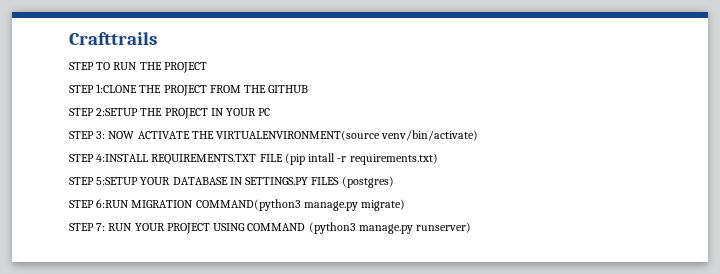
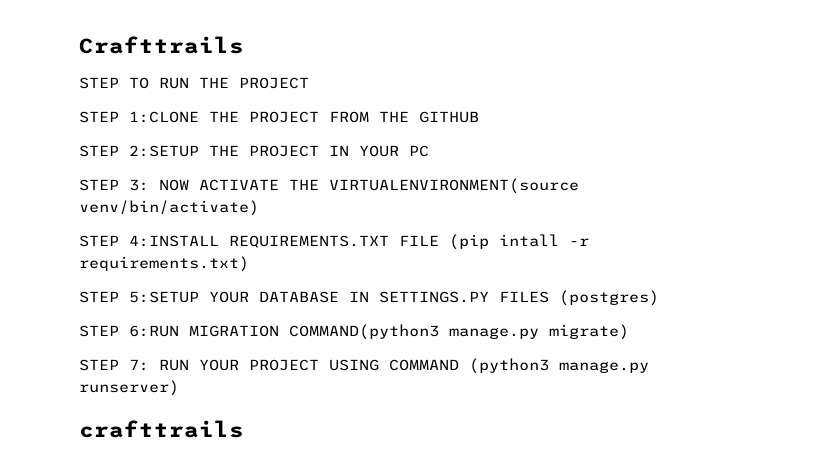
(472, 227) none -> [79,420,244,438] // crafttrails

